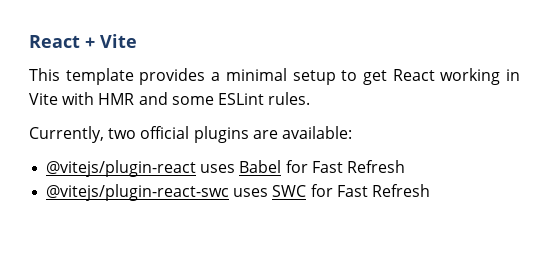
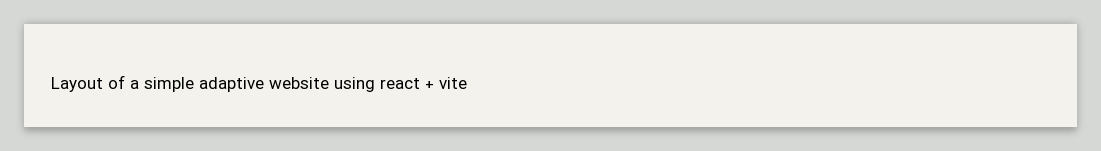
[29,34,137,48] [29,68,520,85] [29,92,311,105] [29,126,352,143] [46,160,405,177] [46,184,430,201] React + Vite // This template provides a minimal setup to get React working in Vite with HMR and some ESLint rules. // Currently, two official plugins are available: // @vitejs/plugin-react uses Babel for Fast Refresh // @vitejs/plugin-react-swc uses SWC for Fast Refresh -> [51,75,467,92] Layout of a simple adaptive website using react + vite

